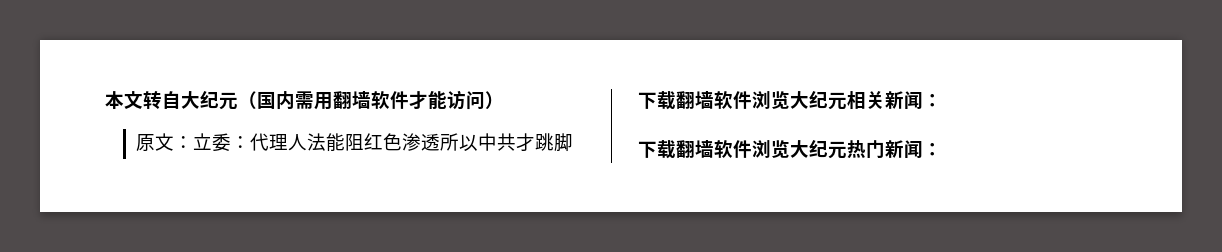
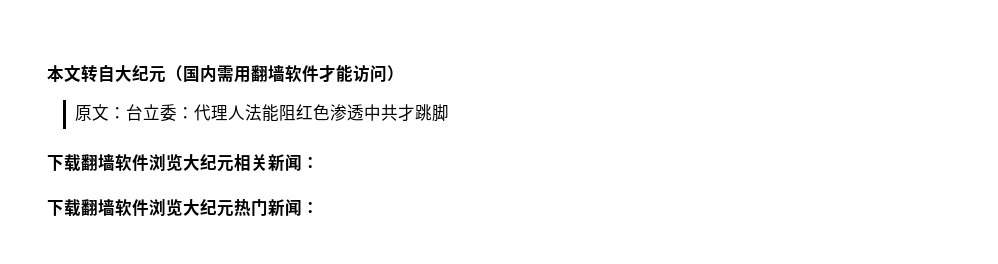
(193, 142) none -> [125,104,143,121] 台
[439,133,478,151] 所以 -> (364, 112) none

